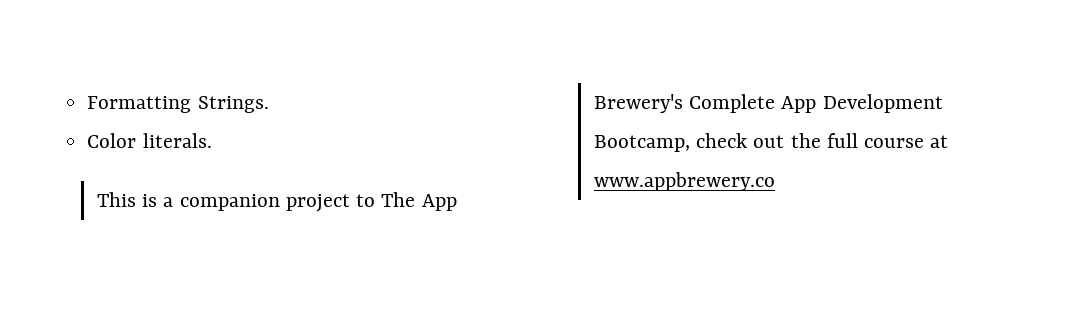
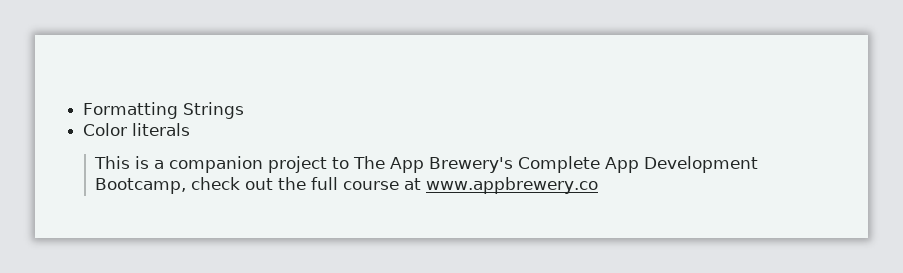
[197,96,269,113] Strings. -> [183,102,245,119] Strings
[142,133,212,148] literals. -> [132,123,191,136] literals

